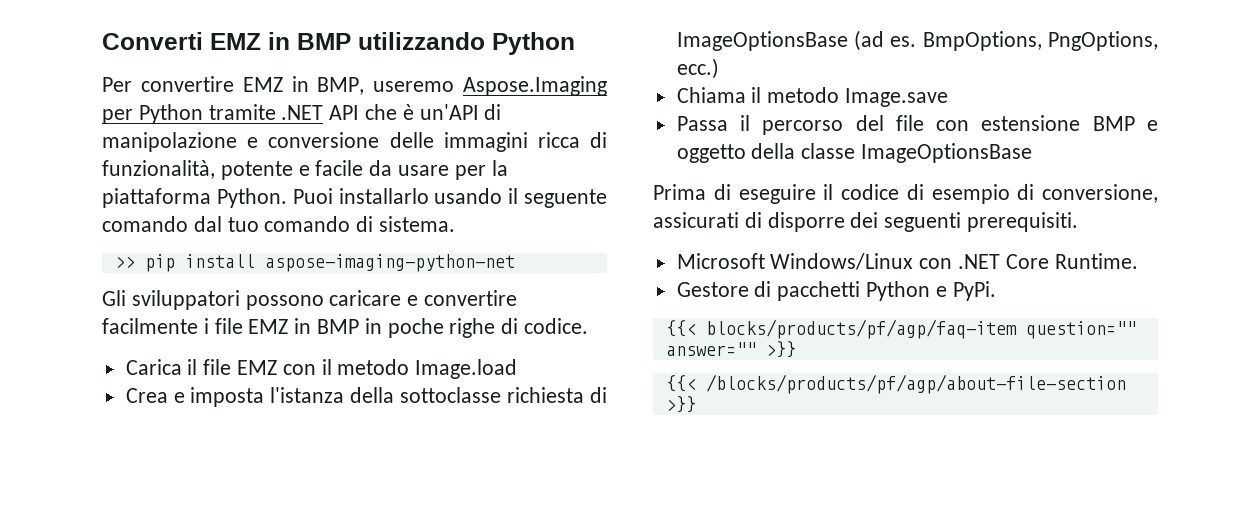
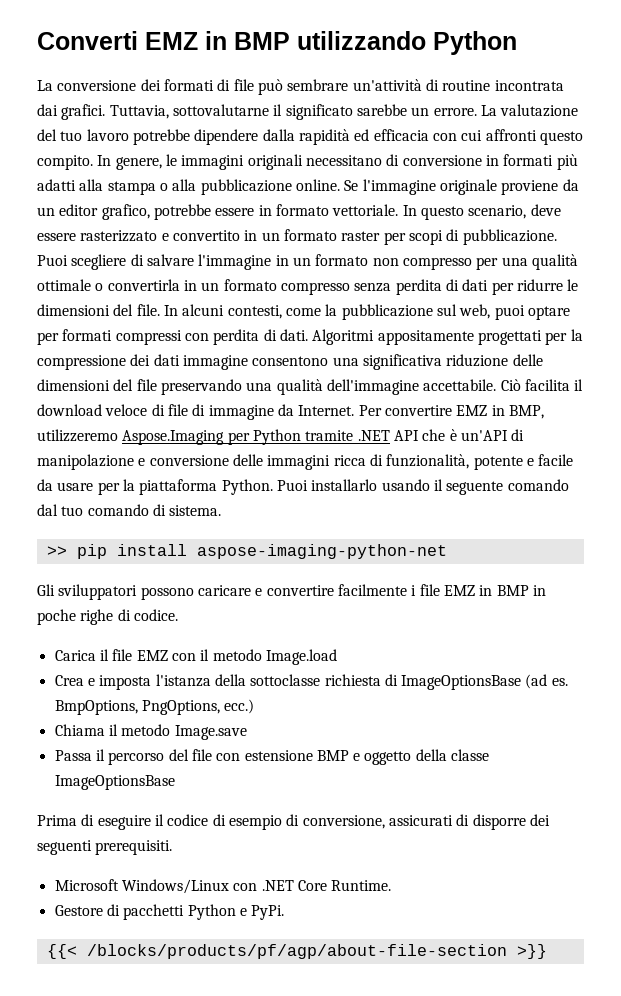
(575, 43) none -> [37,79,564,95] [37,104,579,120] [37,129,583,145] [37,154,578,170] [37,179,579,195] [37,204,561,220] [37,229,557,245] [37,254,578,270] [37,279,579,295] [37,304,570,320] [37,329,583,345] [37,354,543,370] [37,379,584,395] [37,404,355,420] La conversione dei formati di file può sembrare un'attività di routine incontrata dai grafici. Tuttavia, sottovalutarne il significato sarebbe un errore. La valutazione del tuo lavoro potrebbe dipendere dalla rapidità ed efficacia con cui affronti questo compito. In genere, le immagini originali necessitano di conversione in formati più adatti alla stampa o alla pubblicazione online. Se l'immagine originale proviene da un editor grafico, potrebbe essere in formato vettoriale. In questo scenario, deve essere rasterizzato e convertito in un formato raster per scopi di pubblicazione. Puoi scegliere di salvare l'immagine in un formato non compresso per una qualità ottimale o convertirla in un formato compresso senza perdita di dati per ridurre le dimensioni del file. In alcuni contesti, come la pubblicazione sul web, puoi optare per formati compressi con perdita di dati. Algoritmi appositamente progettati per la compressione dei dati immagine consentono una significativa riduzione delle dimensioni del file preservando una qualità dell'immagine accettabile. Ciò facilita il download veloce di file di immagine da Internet.
[373,81,455,92] useremo -> [37,429,118,442] utilizzeremo
[665,319,1136,339] [665,341,796,358] // {{< blocks/products/pf/agp/faq-item question="" answer="" >}} -> (285, 912) none

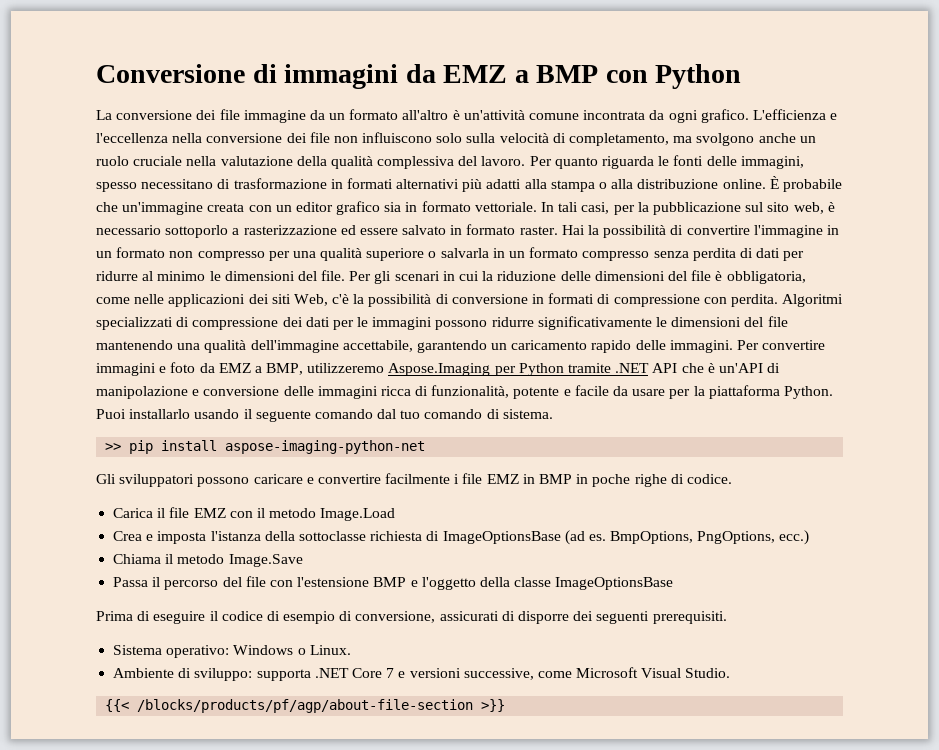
[37,31,517,55] [37,79,564,95] [37,104,579,120] [37,129,583,145] [37,154,303,170] Converti EMZ in BMP utilizzando Python // La conversione dei formati di file può sembrare un'attività di routine incontrata dai grafici. Tuttavia, sottovalutarne il significato sarebbe un errore. La valutazione del tuo lavoro potrebbe dipendere dalla rapidità ed efficacia con cui affronti questo compito. In genere, le immagini originali -> [96,64,742,89] [96,109,838,123] [96,132,816,146] [96,155,804,169] [96,182,137,192] Conversione di immagini da EMZ a BMP con Python // La conversione dei file immagine da un formato all'altro è un'attività comune incontrata da ogni grafico. L'efficienza e l'eccellenza nella conversione dei file non influiscono solo sulla velocità di completamento, ma svolgono anche un ruolo cruciale nella valutazione della qualità complessiva del lavoro. Per quanto riguarda le fonti delle immagini, spesso
[402,154,554,166] conversione in formati -> [233,178,460,189] trasformazione in formati alternativi
[200,179,579,195] [37,204,561,220] [37,229,557,245] [37,254,194,270] pubblicazione online. Se l'immagine originale proviene da un editor grafico, potrebbe essere in formato vettoriale. In questo scenario, deve essere rasterizzato e convertito in un formato raster per scopi di pubblicazione. Puoi scegliere di salvare -> [637,176,842,192] [96,201,835,215] [96,224,750,238] distribuzione online. È probabile che un'immagine creata con un editor grafico sia in formato vettoriale. In tali casi, per la pubblicazione sul sito web, è necessario sottoporlo a rasterizzazione ed essere salvato in formato raster. Hai la possibilità di convertire
[37,279,180,291] ottimale o convertirla -> [366,248,489,261] superiore o salvarla
(563, 285) none -> [142,271,206,281] al minimo
[163,304,570,320] [37,329,583,345] [37,354,442,370] In alcuni contesti, come la pubblicazione sul web, puoi optare per formati compressi con perdita di dati. Algoritmi appositamente progettati per la compressione dei dati immagine consentono una significativa -> [349,271,494,284] Per gli scenari in cui la
[160,379,584,395] [37,404,505,420] preservando una qualità dell'immagine accettabile. Ciò facilita il download veloce di file di immagine da Internet. Per convertire EMZ in -> [715,271,806,284] [96,293,844,307] [96,316,788,330] [96,340,826,353] [96,362,262,376] è obbligatoria, come nelle applicazioni dei siti Web, c'è la possibilità di conversione in formati di compressione con perdita. Algoritmi specializzati di compressione dei dati per le immagini possono ridurre significativamente le dimensioni del file mantenendo una qualità dell'immagine accettabile, garantendo un caricamento rapido delle immagini. Per convertire immagini e foto da EMZ a
[265,649,337,665] Image.load -> [320,508,396,521] Image.Load
[174,725,247,740] Image.save -> [228,554,303,567] Image.Save
[244,750,313,761] estensione -> [297,577,370,587] l'estensione
[364,751,412,765] oggetto -> [421,577,476,590] l'oggetto
[54,879,392,894] [54,904,285,920] Microsoft Windows/Linux con .NET Core Runtime. // Gestore di pacchetti Python e PyPi. -> [113,645,351,658] [113,667,731,681] Sistema operativo: Windows o Linux. // Ambiente di sviluppo: supporta .NET Core 7 e versioni successive, come Microsoft Visual Studio.

